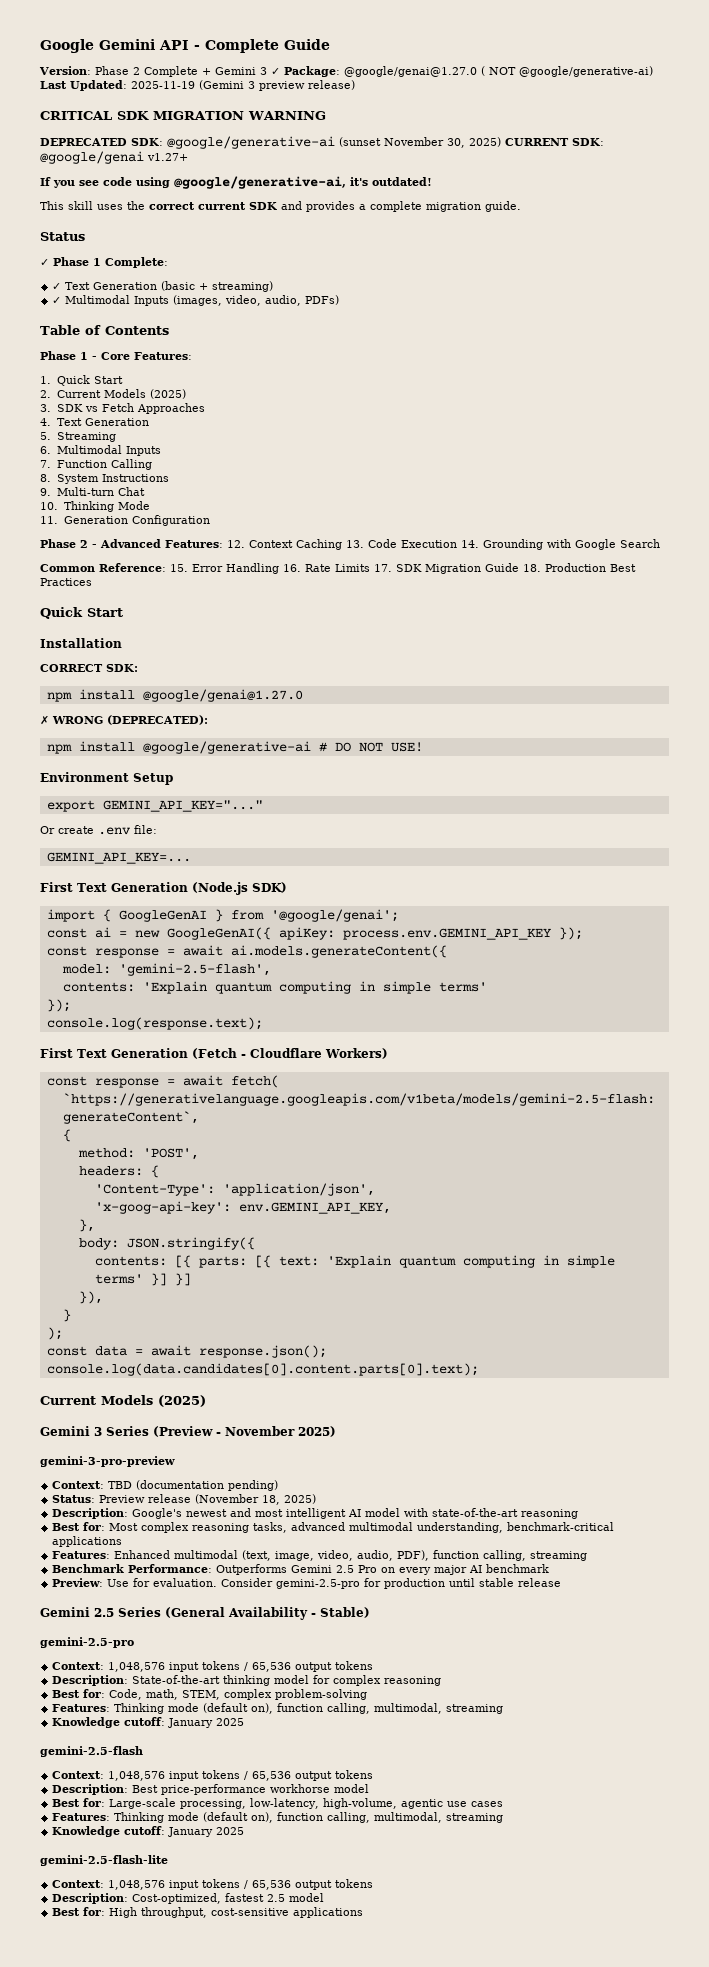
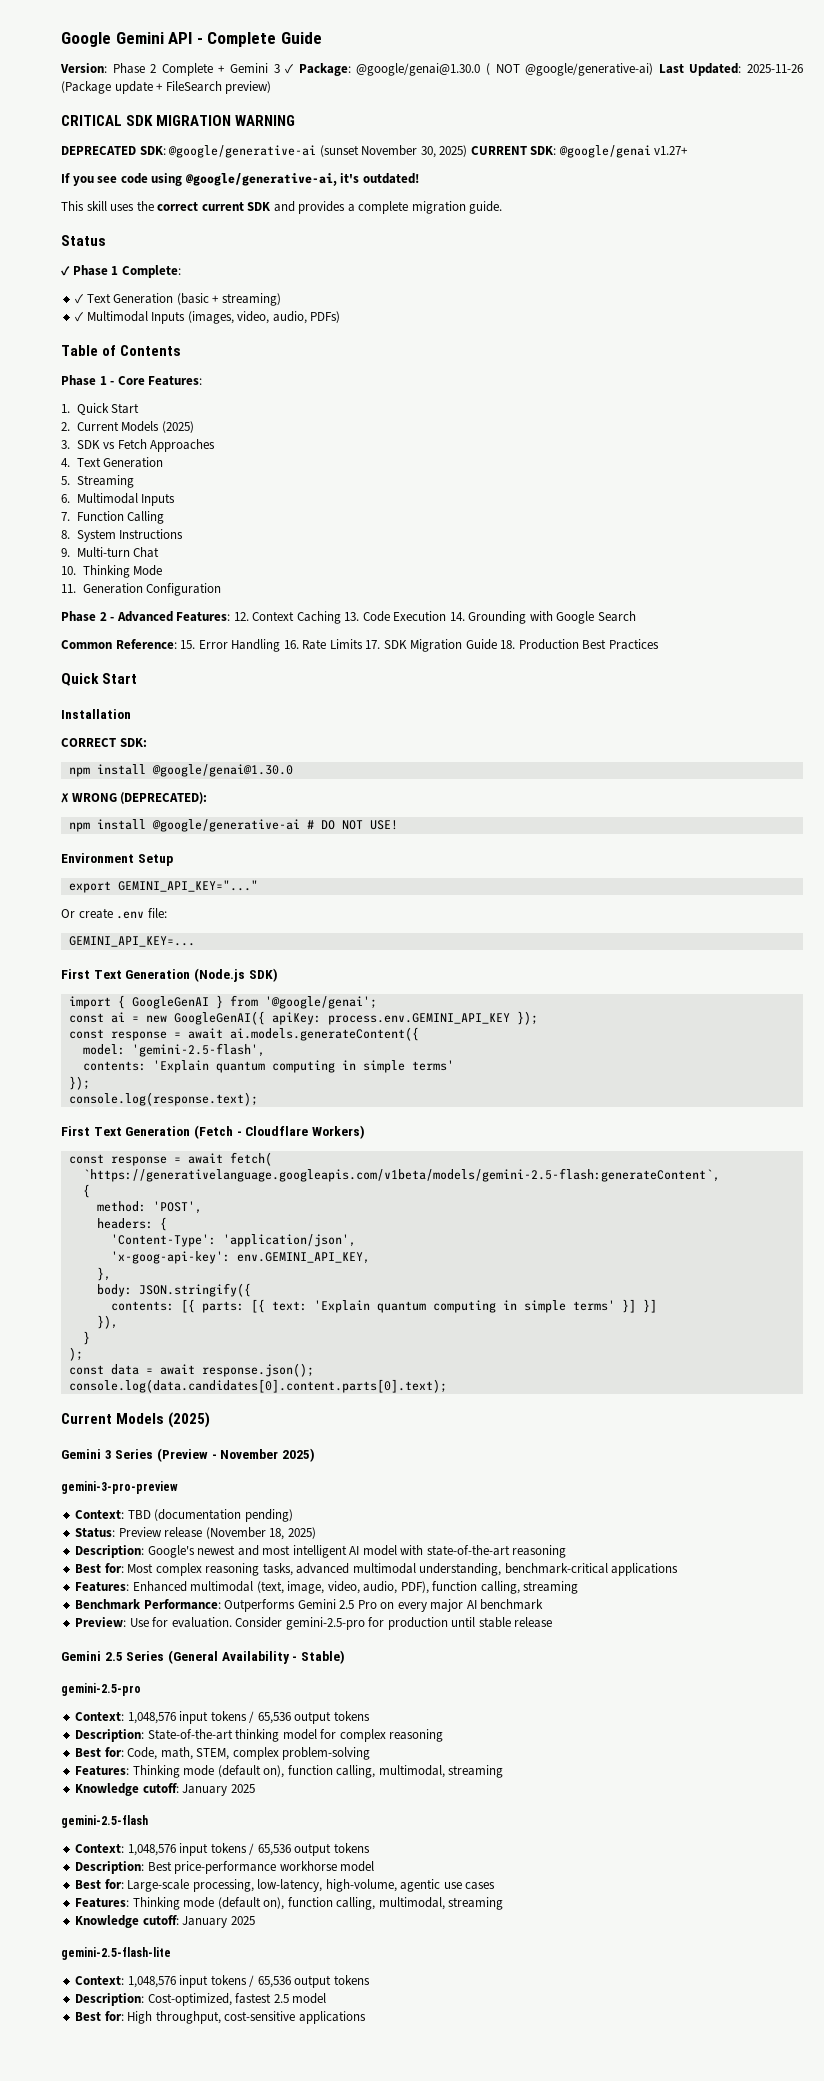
[344,66,477,77] @google/genai@1.27.0 -> [356,63,481,76] @google/genai@1.30.0
[131,80,355,91] 2025-11-19 (Gemini 3 preview release) -> [747,64,804,73] [61,81,272,94] 2025-11-26 (Package update + FileSearch preview)
[142,689,303,702] @google/genai@1.27.0 -> [151,764,293,777] @google/genai@1.30.0

